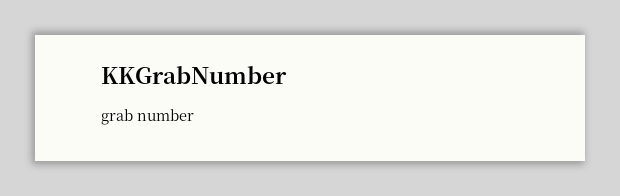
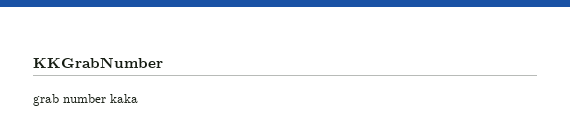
(194, 115) none -> [110,94,138,103] kaka

